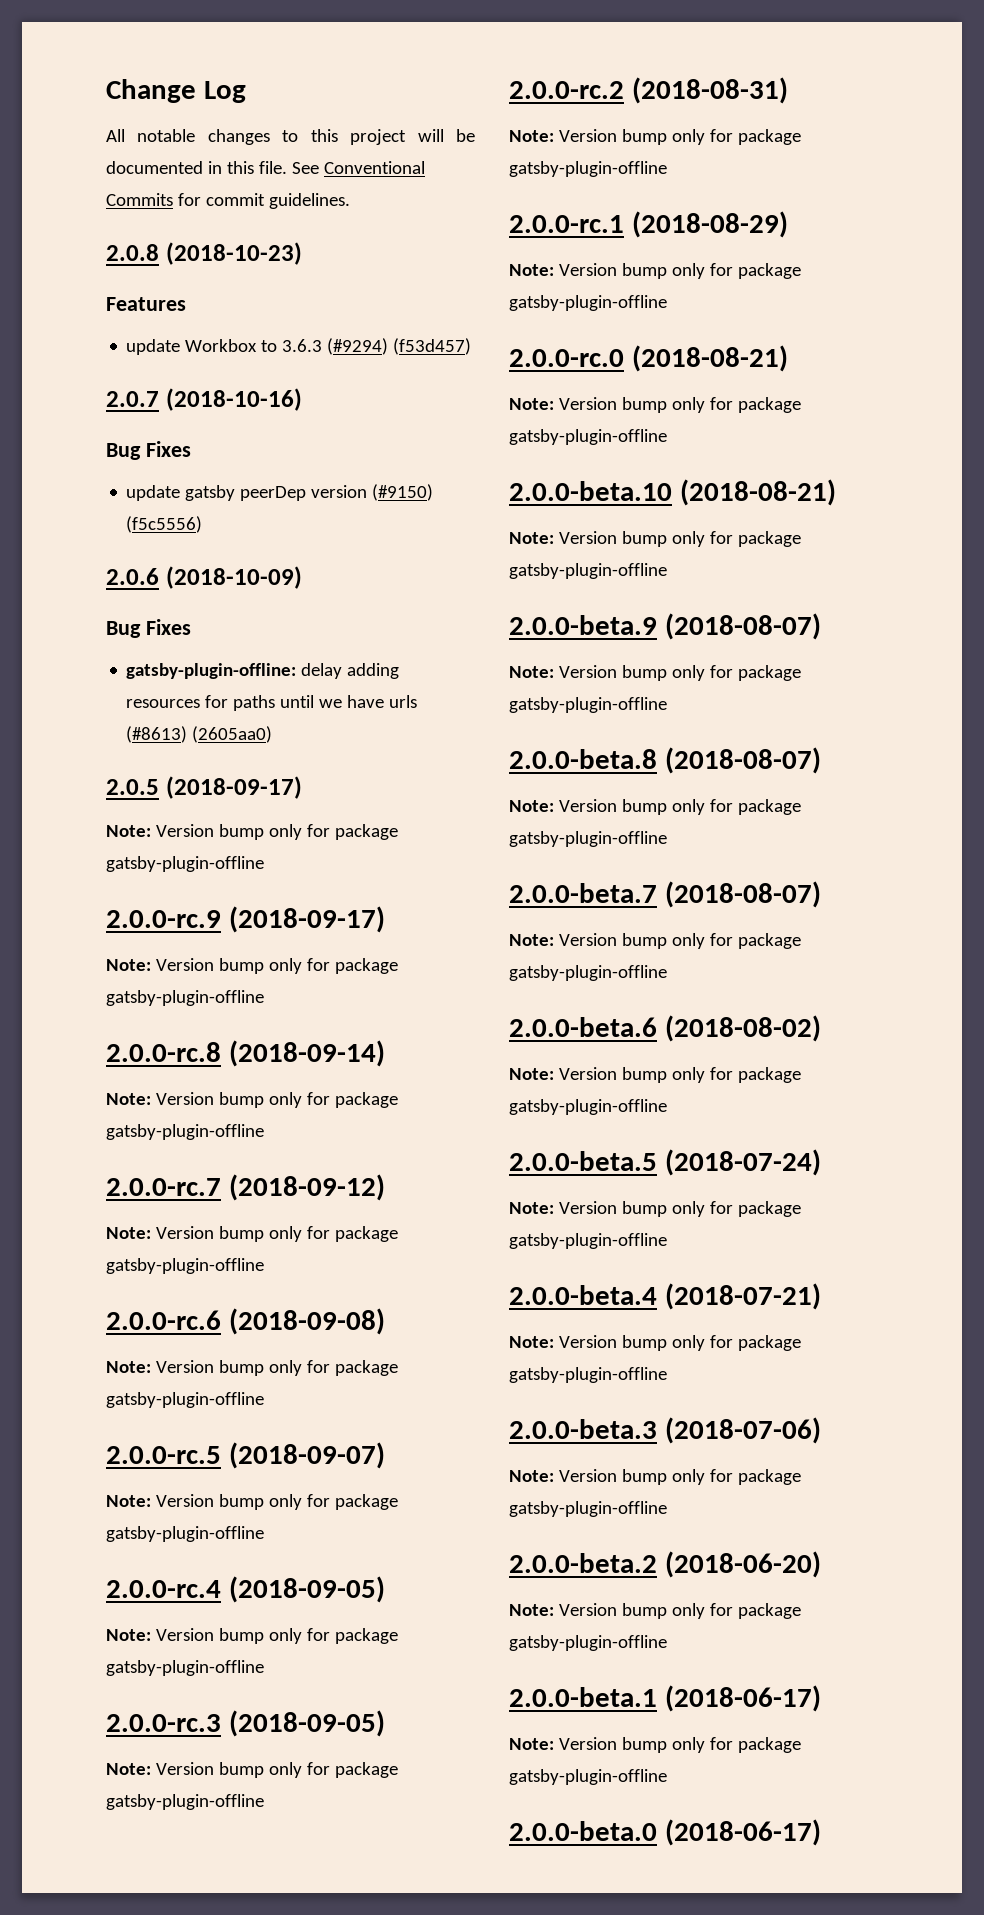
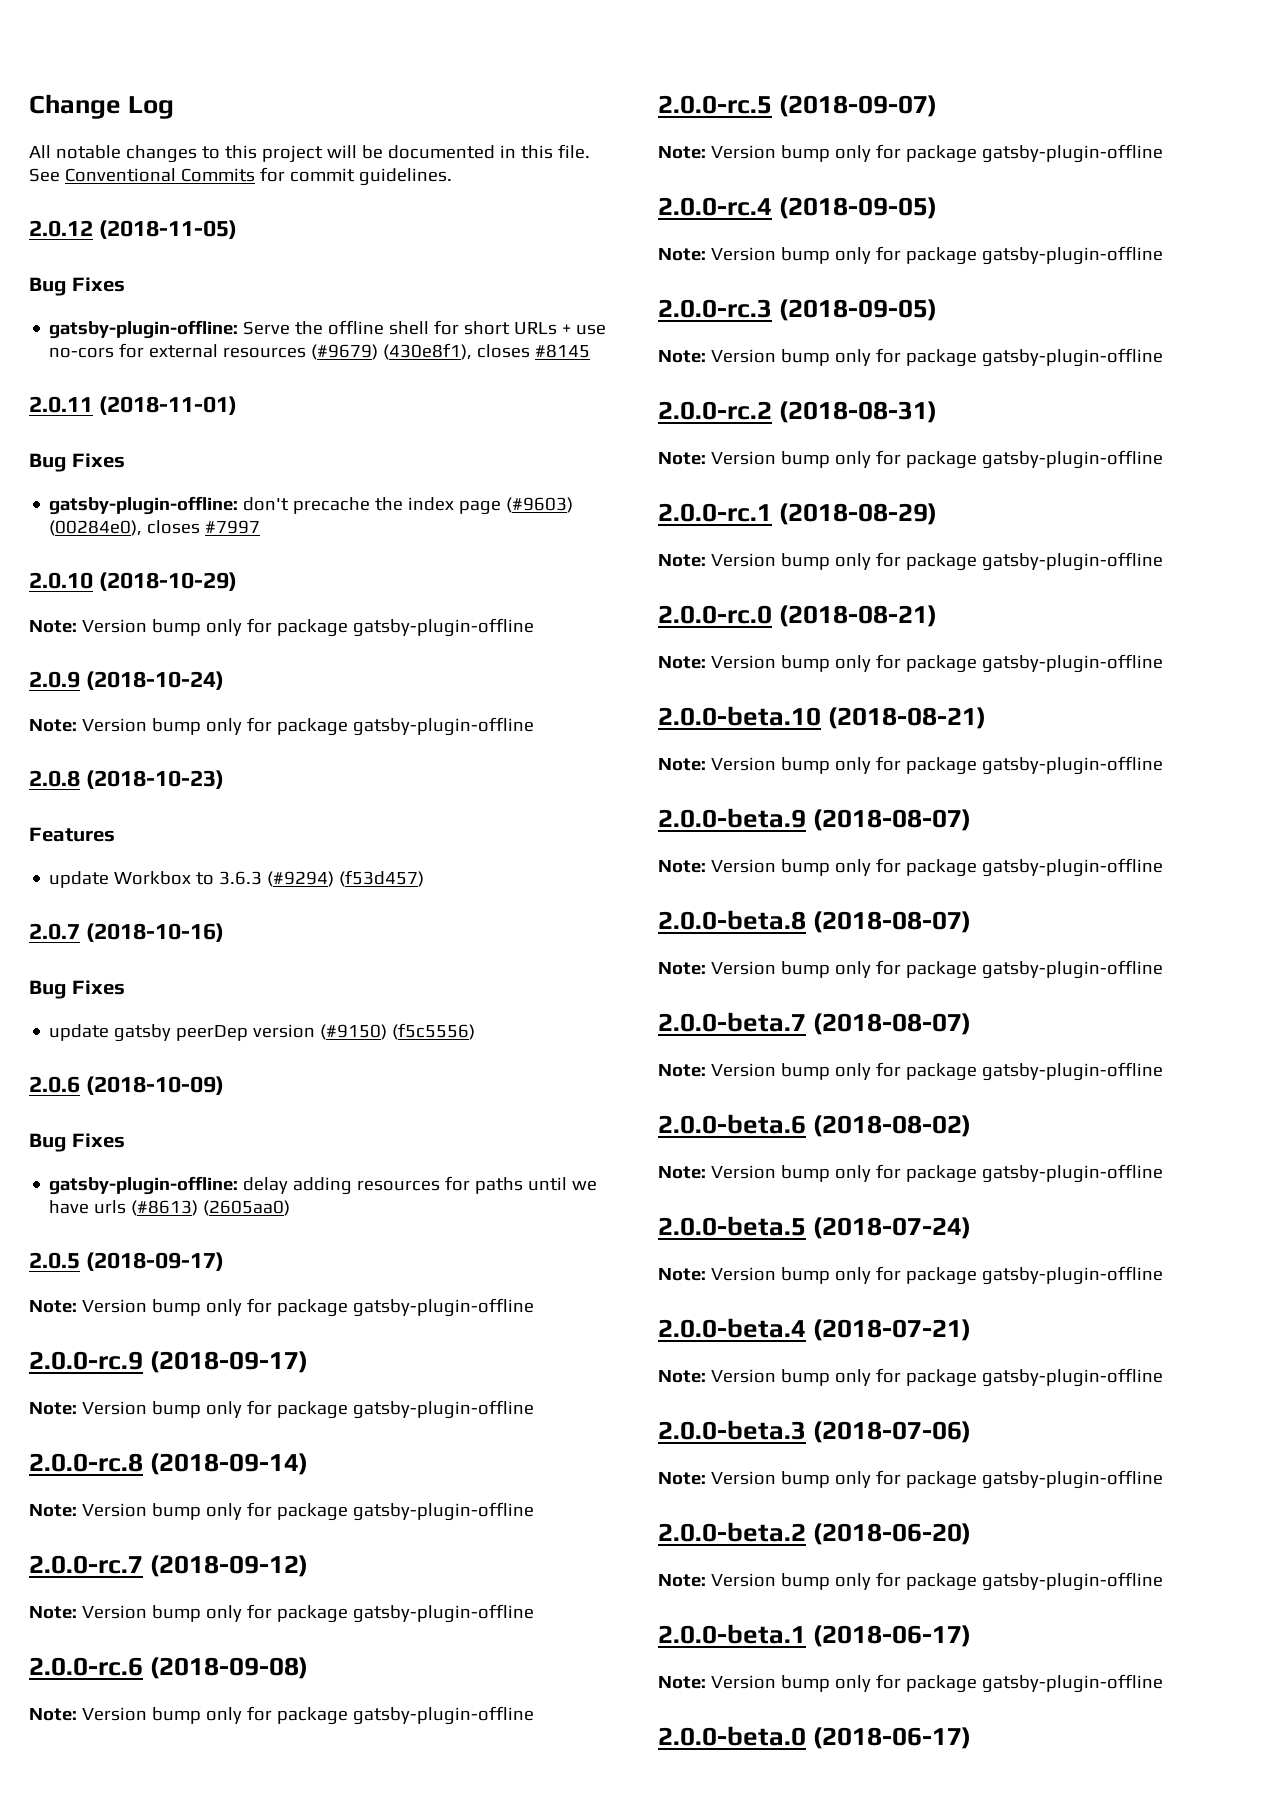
(350, 201) none -> [29,220,238,239] [29,277,125,296] [49,320,607,339] [49,343,591,360] [29,396,238,415] [29,453,125,472] [49,496,574,515] [49,520,261,536] [29,572,238,591] [29,618,534,637] [29,671,225,690] [29,717,534,736] // 2.0.12 (2018-11-05) // Bug Fixes // gatsby-plugin-offline: Serve the offline shell for short URLs + use no-cors for external resources (#9679) (430e8f1), closes #8145 // 2.0.11 (2018-11-01) // Bug Fixes // gatsby-plugin-offline: don't precache the index page (#9603) (00284e0), closes #7997 // 2.0.10 (2018-10-29) // Note: Version bump only for package gatsby-plugin-offline // 2.0.9 (2018-10-24) // Note: Version bump only for package gatsby-plugin-offline

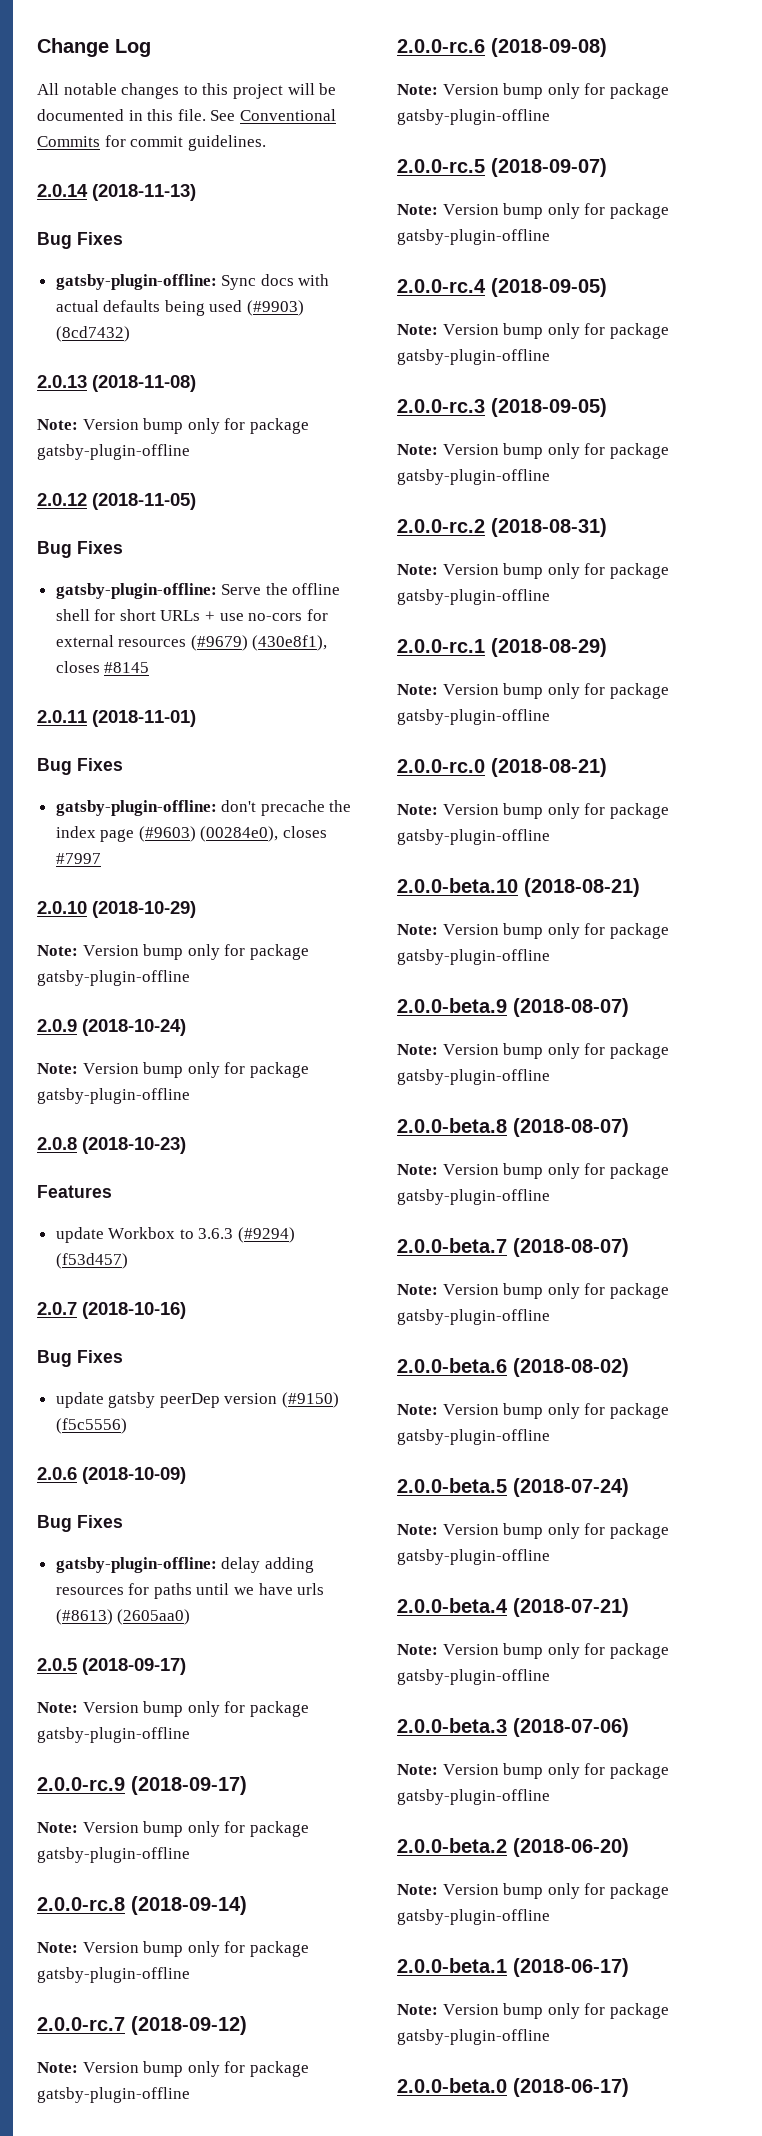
(452, 177) none -> [37,184,196,201] [37,232,123,249] [55,274,330,290] [55,300,305,316] [55,326,130,342] [37,375,196,392] [37,418,309,434] [37,444,190,460] // 2.0.14 (2018-11-13) // Bug Fixes // gatsby-plugin-offline: Sync docs with actual defaults being used (#9903) (8cd7432) // 2.0.13 (2018-11-08) // Note: Version bump only for package gatsby-plugin-offline

